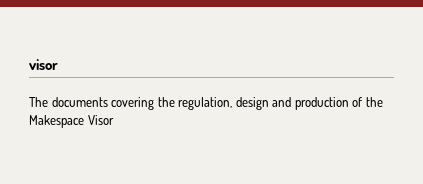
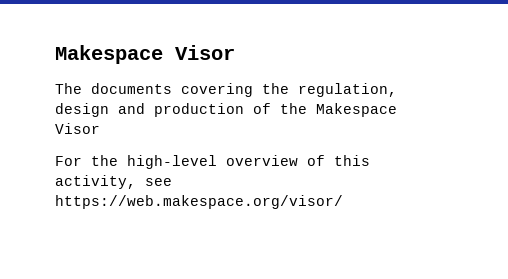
[29,59,58,70] visor -> [55,45,235,64] Makespace Visor
(114, 120) none -> [55,155,370,169] [55,175,172,189] [55,195,343,209] // For the high-level overview of this activity, see https://web.makespace.org/visor/

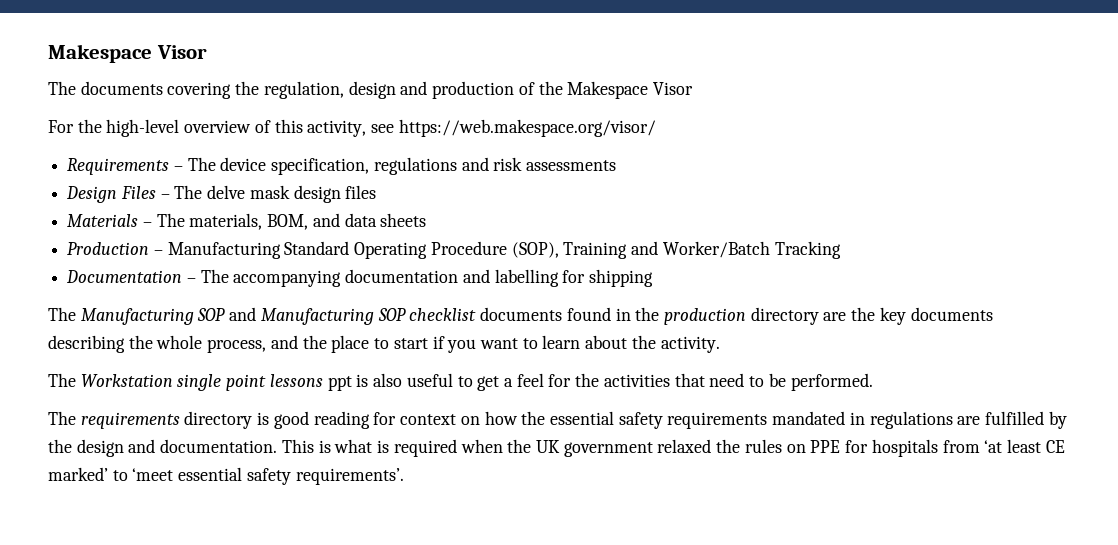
(343, 202) none -> [67,157,617,175] [66,185,377,203] [67,213,427,230] [67,241,841,259] [66,269,654,287] [48,307,993,325] [48,335,720,353] [48,373,873,391] [48,411,1067,429] [48,439,1065,457] [48,467,404,485] // Requirements – The device specification, regulations and risk assessments // Design Files – The delve mask design files // Materials – The materials, BOM, and data sheets // Production – Manufacturing Standard Operating Procedure (SOP), Training and Worker/Batch Tracking // Documentation – The accompanying documentation and labelling for shipping // The Manufacturing SOP and Manufacturing SOP checklist documents found in the production directory are the key documents describing the whole process, and the place to start if you want to learn about the activity. // The Workstation single point lessons ppt is also useful to get a feel for the activities that need to be performed. // The requirements directory is good reading for context on how the essential safety requirements mandated in regulations are fulfilled by the design and documentation. This is what is required when the UK government relaxed the rules on PPE for hospitals from ‘at least CE marked’ to ‘meet essential safety requirements’.

